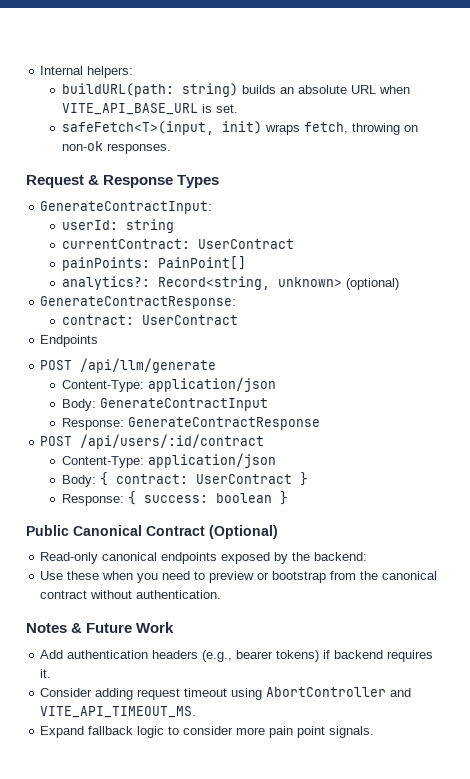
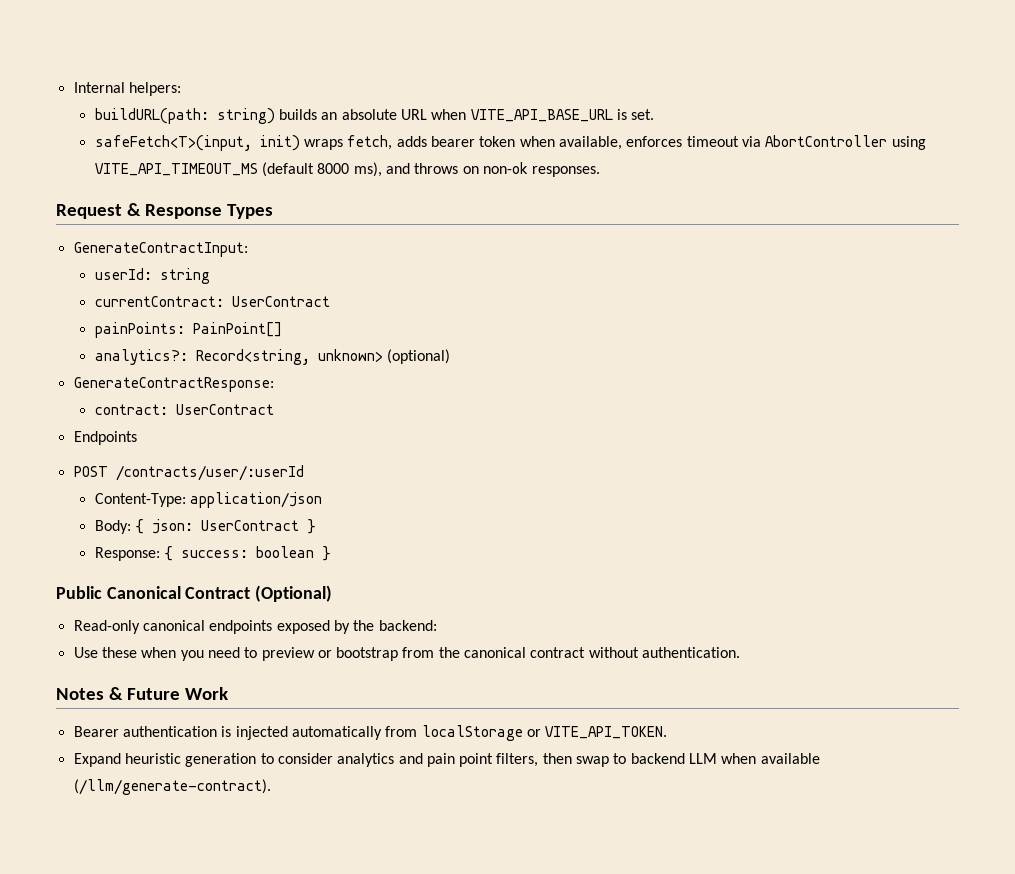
[351,123,400,135] throwing -> [396,135,926,150] [94,162,459,177] adds bearer token when available, enforces timeout via AbortController using VITE_API_TIMEOUT_MS (default 8000 ms), and throws
[80,358,217,373] [61,377,276,392] [61,398,268,411] [61,417,320,430] [40,434,265,449] /api/llm/generate // Content-Type: application/json // Body: GenerateContractInput // Response: GenerateContractResponse // POST /api/users/:id/contract -> [115,465,304,481] /contracts/user/:userId
[115,474,188,484] contract: -> [152,519,194,534] json:
[40,650,434,662] [40,669,52,678] [40,687,412,700] [40,706,197,718] [40,726,375,738] Add authentication headers (e.g., bearer tokens) if backend requires it. // Consider adding request timeout using AbortController and VITE_API_TIMEOUT_MS. // Expand fallback logic to consider more pain point signals. -> [73,725,668,741] [73,753,820,767] [73,779,271,795] Bearer authentication is injected automatically from localStorage or VITE_API_TOKEN. // Expand heuristic generation to consider analytics and pain point filters, then swap to backend LLM when available (/llm/generate-contract).

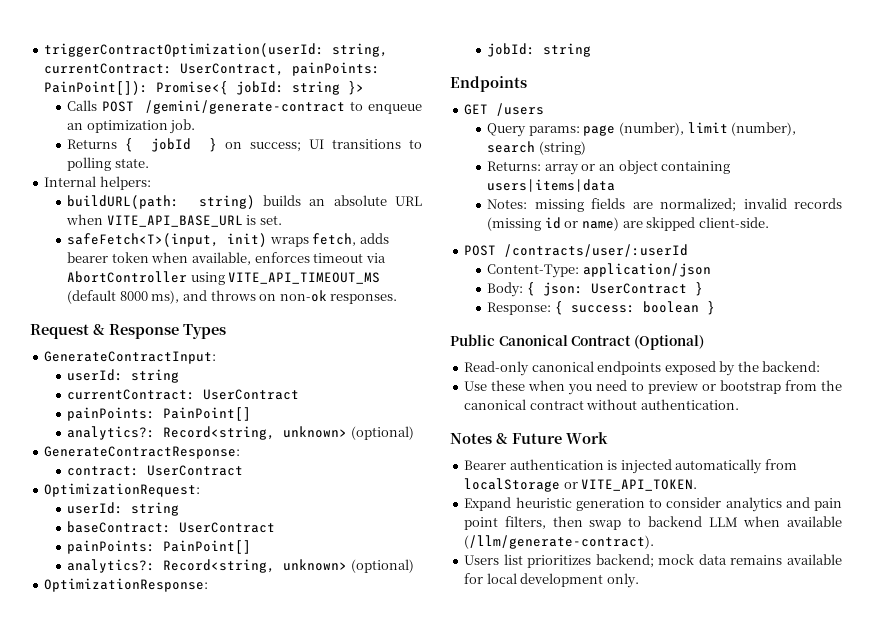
(73, 87) none -> [44,43,389,57] [44,62,381,76] [44,81,365,95] [67,100,422,114] [67,119,196,134] [67,138,422,152] [67,157,149,171] triggerContractOptimization(userId: string, currentContract: UserContract, painPoints: PainPoint[]): Promise<{ jobId: string }> // Calls POST /gemini/generate-contract to enqueue an optimization job. // Returns { jobId } on success; UI transitions to polling state. //
[73,431,137,445] Endpoints -> [44,483,201,497] [67,502,180,516] [67,521,276,533] [67,540,252,554] [67,559,414,573] [44,578,209,592] [487,43,592,57] [450,76,527,92] [464,103,545,116] [487,122,797,137] [487,141,586,155] [487,160,731,175] [487,179,616,192] [487,198,842,212] [487,217,769,231] OptimizationRequest: // userId: string // baseContract: UserContract // painPoints: PainPoint[] // analytics?: Record<string, unknown> (optional) // OptimizationResponse: // jobId: string // Endpoints // GET /users // Query params: page (number), limit (number), search (string) // Returns: array or an object containing users|items|data // Notes: missing fields are normalized; invalid records (missing id or name) are skipped client-side.
(271, 787) none -> [464,554,842,568] [464,573,639,588] // Users list prioritizes backend; mock data remains available for local development only.

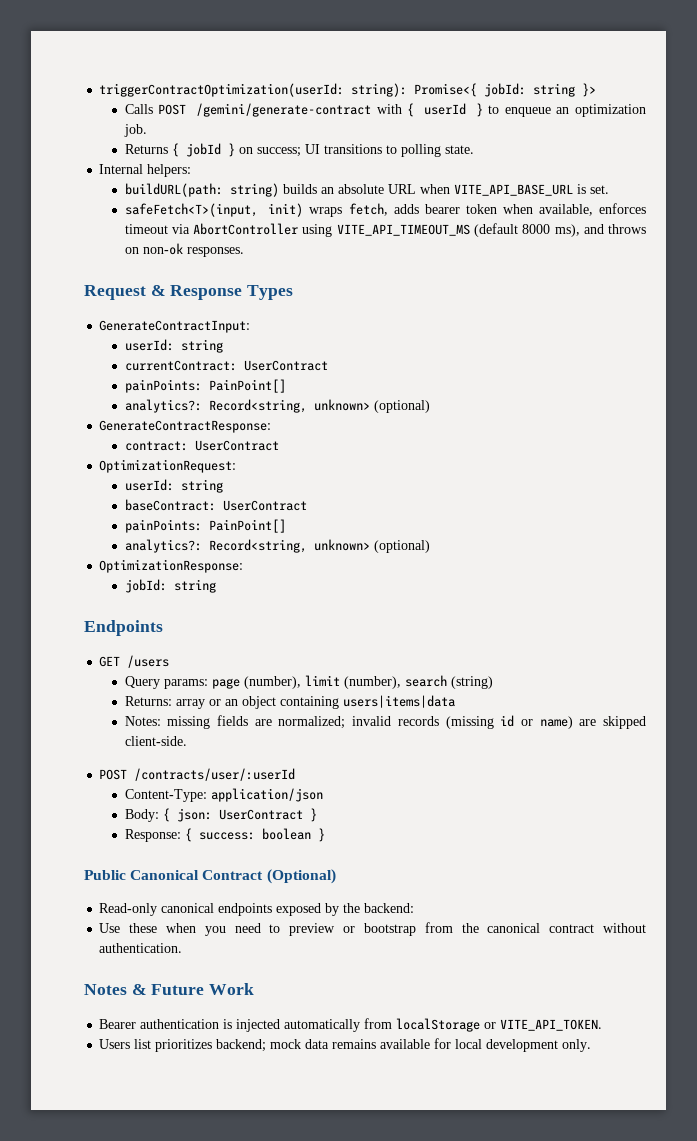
[332,43,389,57] [44,62,381,76] [44,81,149,95] string, currentContract: UserContract, painPoints: PainPoint[]): -> [351,83,408,97] string):
(346, 107) none -> [376,103,483,117] with { userId }
[464,497,842,512] [464,516,842,530] [464,535,655,549] // Expand heuristic generation to consider analytics and pain point filters, then swap to backend LLM when available (/llm/generate-contract). -> (603, 1025) none

